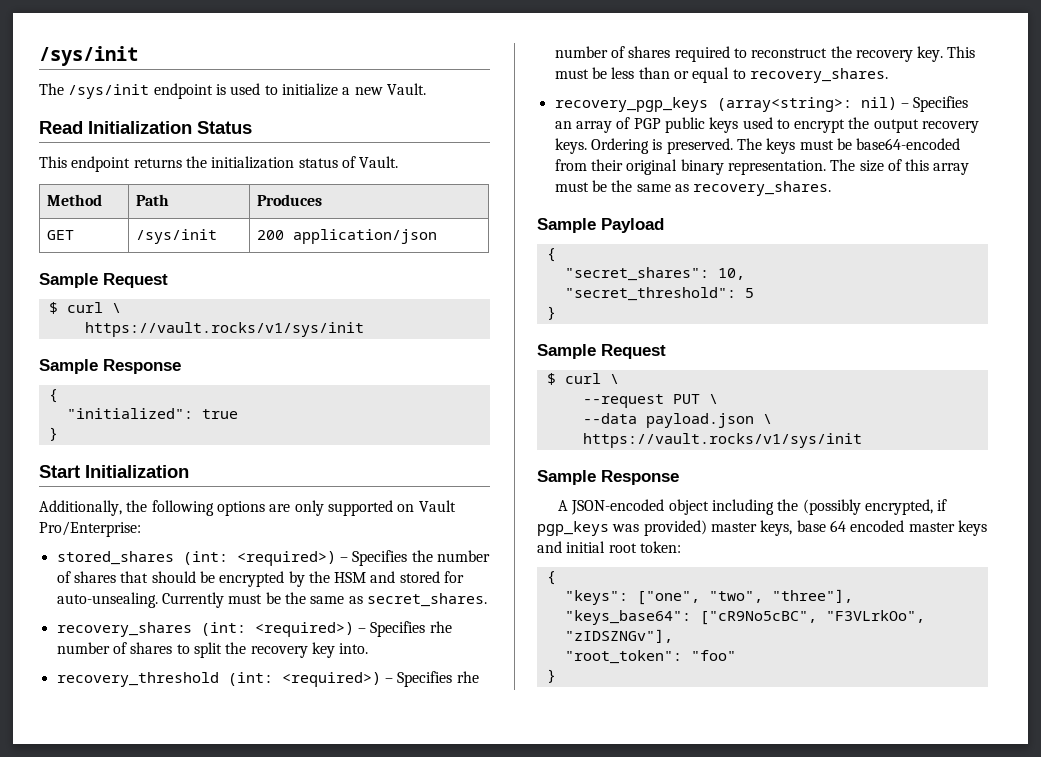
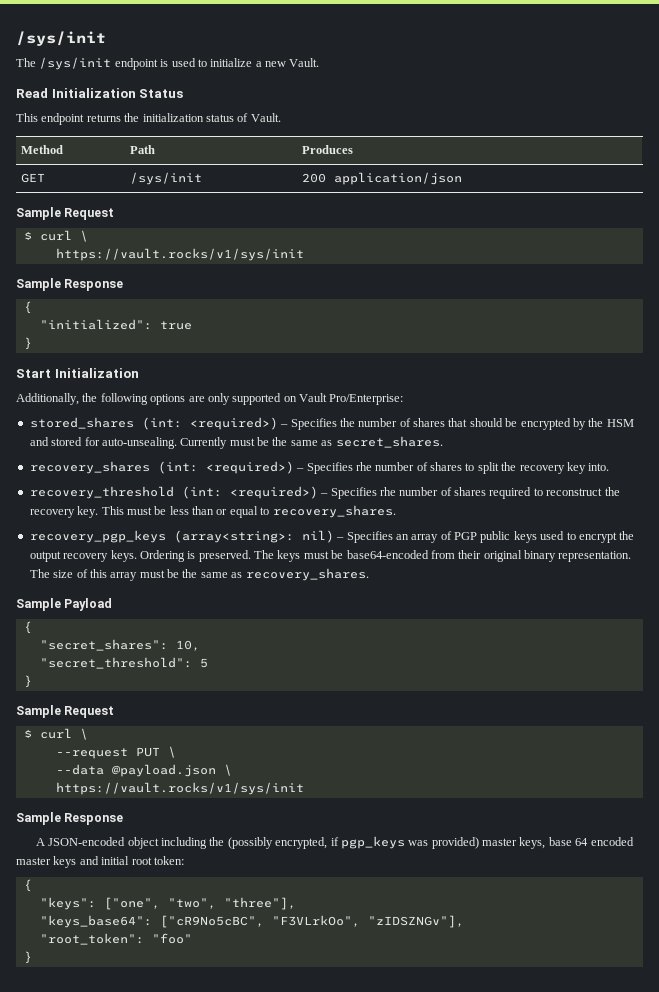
[645,413,754,428] payload.json -> [111,764,216,777] @payload.json

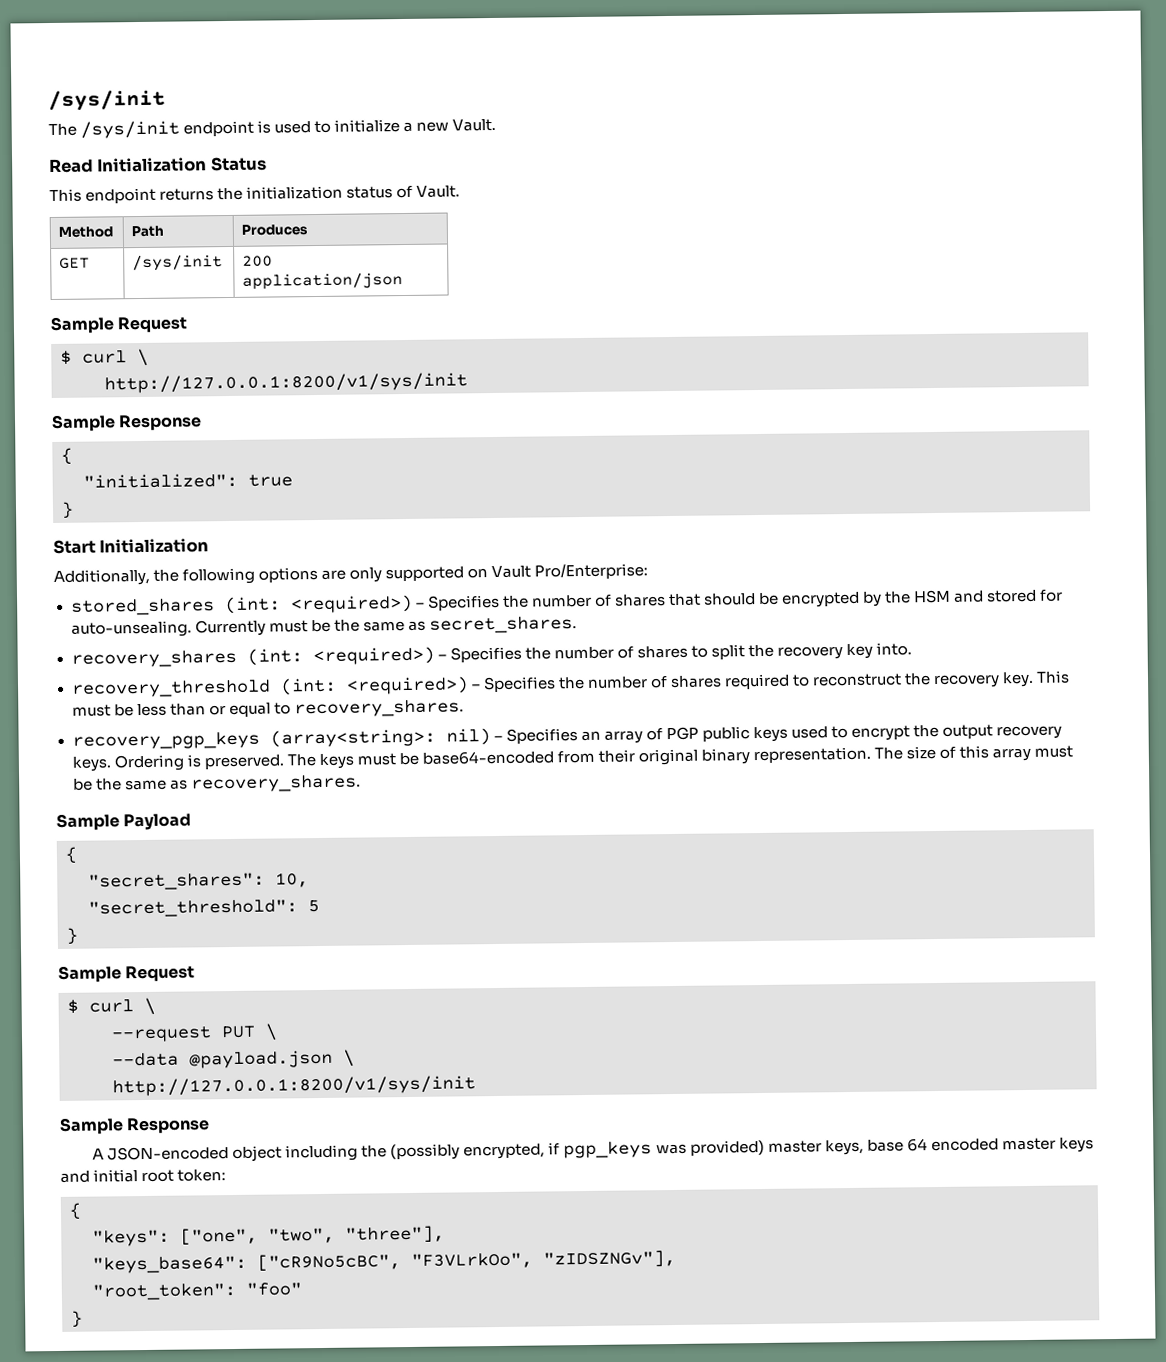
[55,248,304,261] https://vault.rocks/v1/sys/init -> [104,372,468,394] http://127.0.0.1:8200/v1/sys/init
[355,462,372,471] rhe -> [524,647,551,660] the
[379,487,396,496] rhe -> [557,676,585,690] the
[55,782,304,795] https://vault.rocks/v1/sys/init -> [112,1075,476,1097] http://127.0.0.1:8200/v1/sys/init

